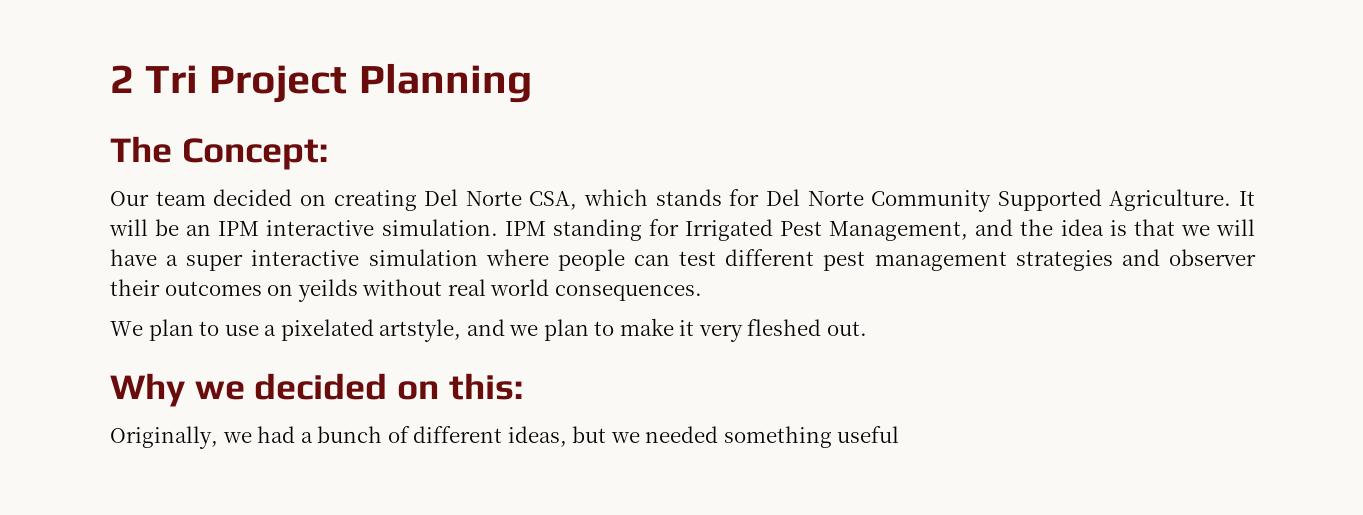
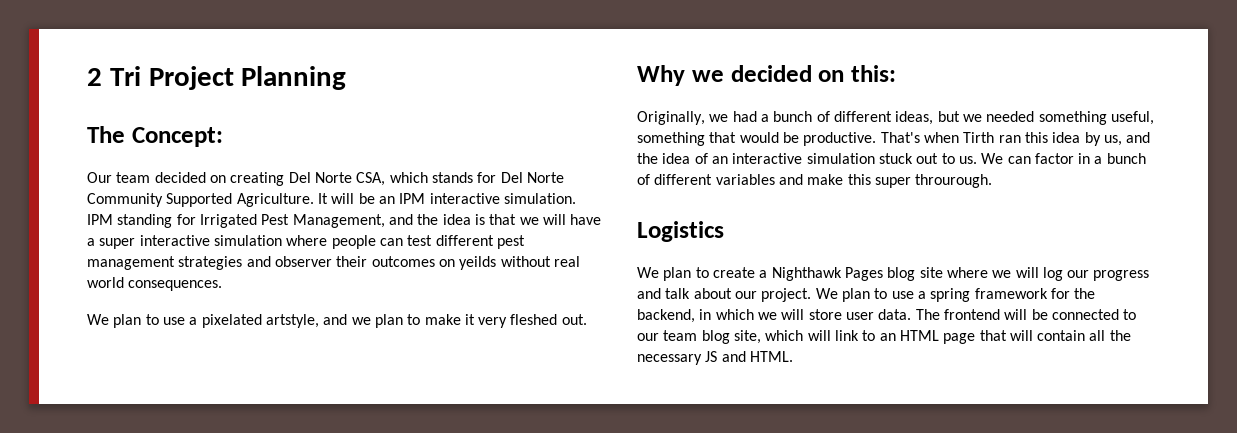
[837,426,900,443] useful -> [1110,111,1154,125] [637,132,1151,146] [637,153,1146,164] [637,174,993,188] [637,221,724,242] [637,267,1150,281] [637,288,1096,302] [637,309,1137,323] [637,330,1131,344] [637,351,793,365] useful, something that would be productive. That's when Tirth ran this idea by us, and the idea of an interactive simulation stuck out to us. We can factor in a bunch of different variables and make this super throurough. // Logistics // We plan to create a Nighthawk Pages blog site where we will log our progress and talk about our project. We plan to use a spring framework for the backend, in which we will store user data. The frontend will be connected to our team blog site, which will link to an HTML page that will contain all the necessary JS and HTML.

